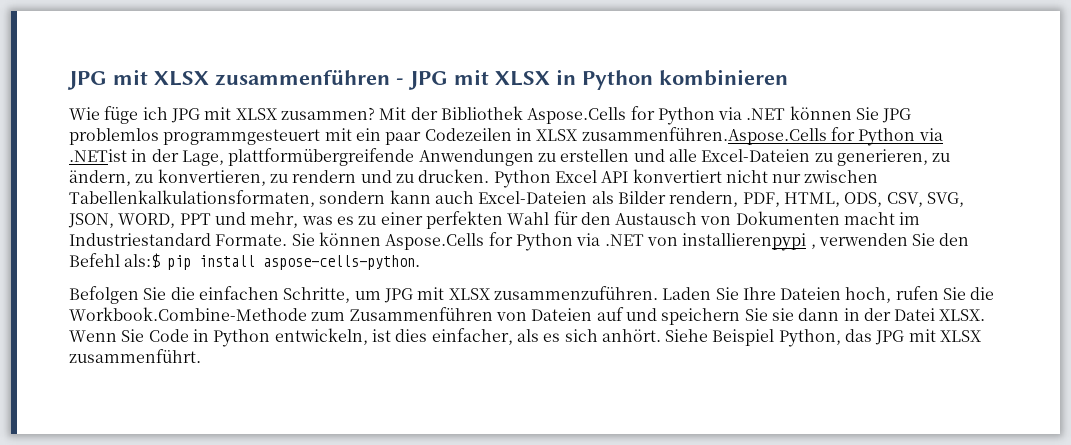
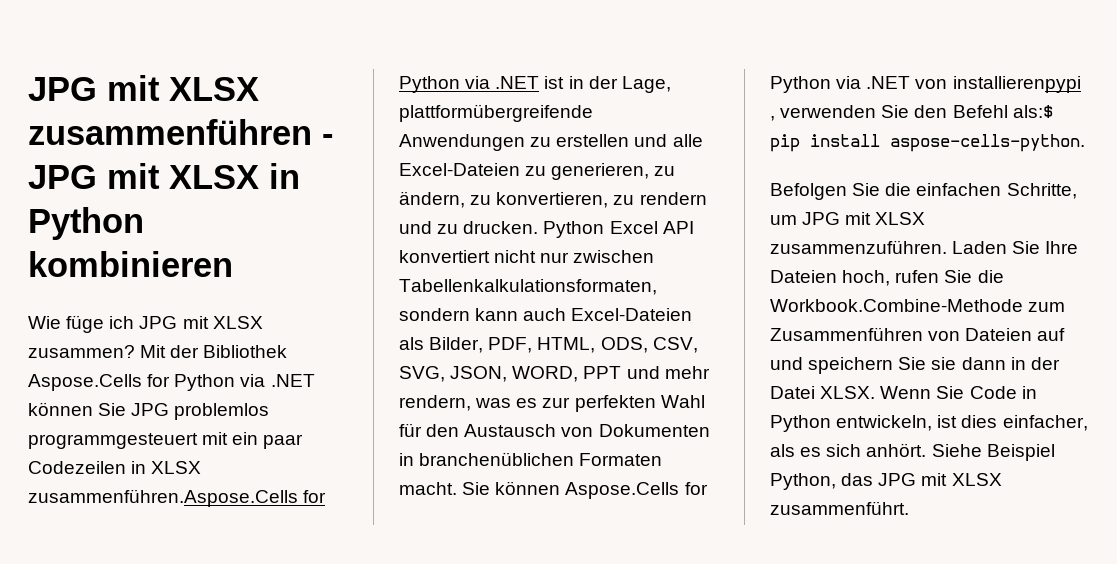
[69,149,127,162] .NETist -> [495,76,565,89] .NET ist
[617,191,739,207] Bilder rendern, -> [429,337,484,353] Bilder,
[250,212,423,228] mehr, was es zu einer -> [664,366,710,379] [399,395,571,411] mehr rendern, was es zur
[844,212,921,225] [69,233,288,246] macht im Industriestandard Formate. -> [399,452,663,466] [399,482,457,495] in branchenüblichen Formaten macht.

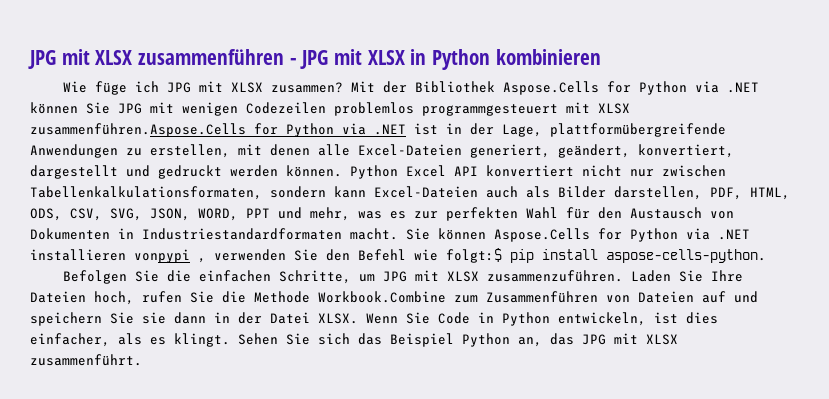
[174,403,270,420] [28,432,304,449] [28,461,147,474] problemlos programmgesteuert mit ein paar Codezeilen in -> [150,102,590,116] mit wenigen Codezeilen problemlos programmgesteuert mit
[556,134,703,147] [399,163,676,180] [399,191,707,208] [399,221,539,234] erstellen und alle Excel-Dateien zu generieren, zu ändern, zu konvertieren, zu rendern und zu drucken. -> [150,144,734,158] [30,165,342,179] erstellen, mit denen alle Excel-Dateien generiert, geändert, konvertiert, dargestellt und gedruckt werden können.
[523,308,693,321] [399,337,484,353] auch Excel-Dateien als Bilder, -> [374,186,702,200] Excel-Dateien auch als Bilder darstellen,
[664,366,710,379] [399,395,471,411] mehr rendern, -> [310,207,350,221] mehr,
[419,452,663,466] branchenüblichen Formaten -> [142,228,342,240] Industriestandardformaten
[915,76,1081,93] von installierenpypi -> [30,249,190,263] installieren vonpypi
[1012,105,1053,118] als:$ -> [414,248,502,263] wie folgt:$
[770,299,1023,312] Workbook.Combine-Methode -> [254,291,446,303] Methode Workbook.Combine
[826,443,1055,461] [770,473,836,490] sich anhört. Siehe Beispiel Python, -> [174,333,542,347] klingt. Sehen Sie sich das Beispiel Python an,

